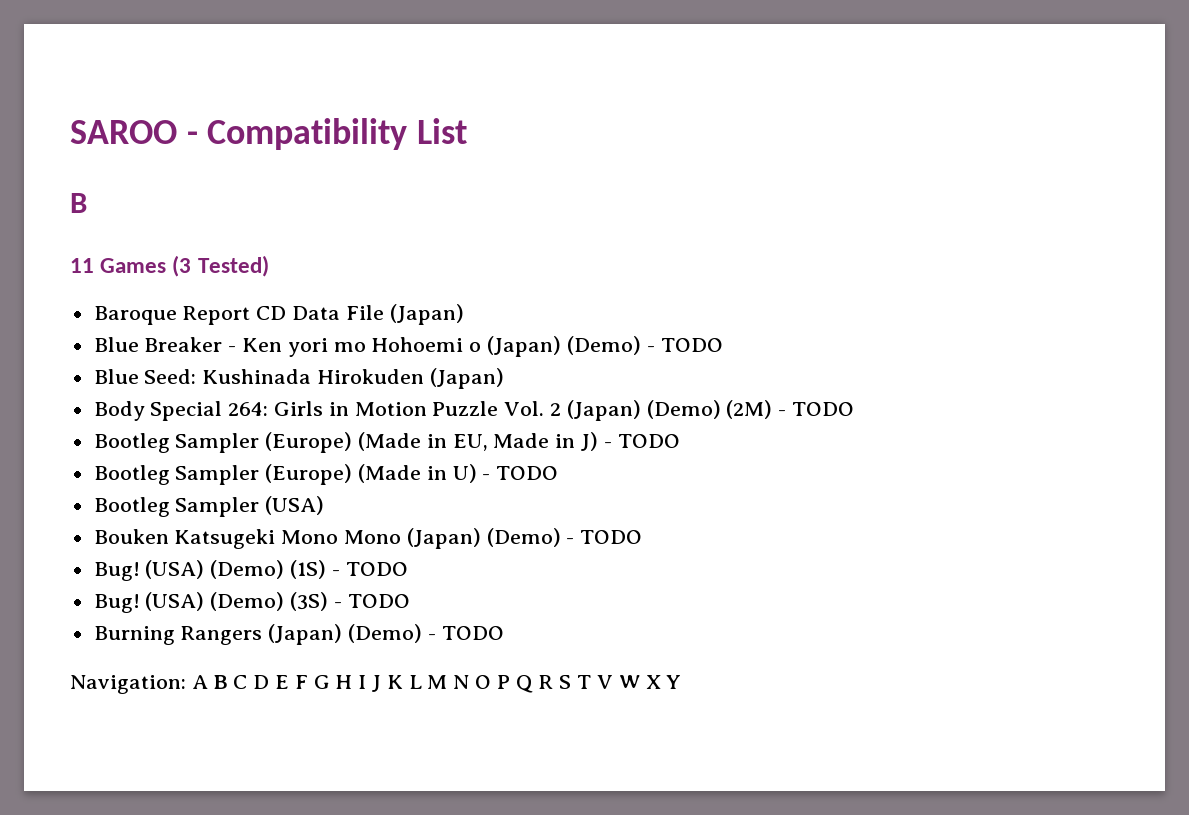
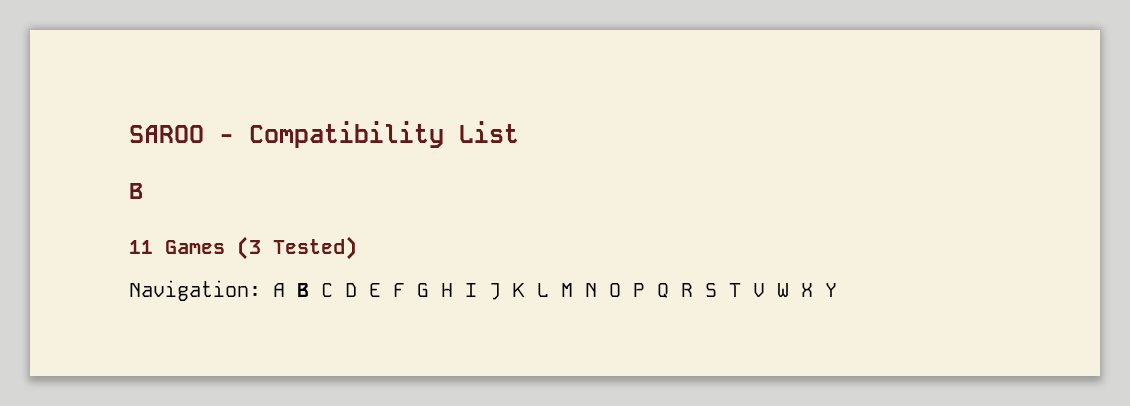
[93,304,464,325] [93,336,723,357] [93,368,504,389] [93,400,855,421] [93,432,680,453] [93,464,559,485] [93,496,325,517] [93,528,643,549] [93,560,408,581] [93,592,410,613] [93,624,504,645] // Baroque Report CD Data File (Japan) // Blue Breaker - Ken yori mo Hohoemi o (Japan) (Demo) - TODO // Blue Seed: Kushinada Hirokuden (Japan) // Body Special 264: Girls in Motion Puzzle Vol. 2 (Japan) (Demo) (2M) - TODO // Bootleg Sampler (Europe) (Made in EU, Made in J) - TODO // Bootleg Sampler (Europe) (Made in U) - TODO // Bootleg Sampler (USA) // Bouken Katsugeki Mono Mono (Japan) (Demo) - TODO // Bug! (USA) (Demo) (1S) - TODO // Bug! (USA) (Demo) (3S) - TODO // Burning Rangers (Japan) (Demo) - TODO -> (357, 248) none

